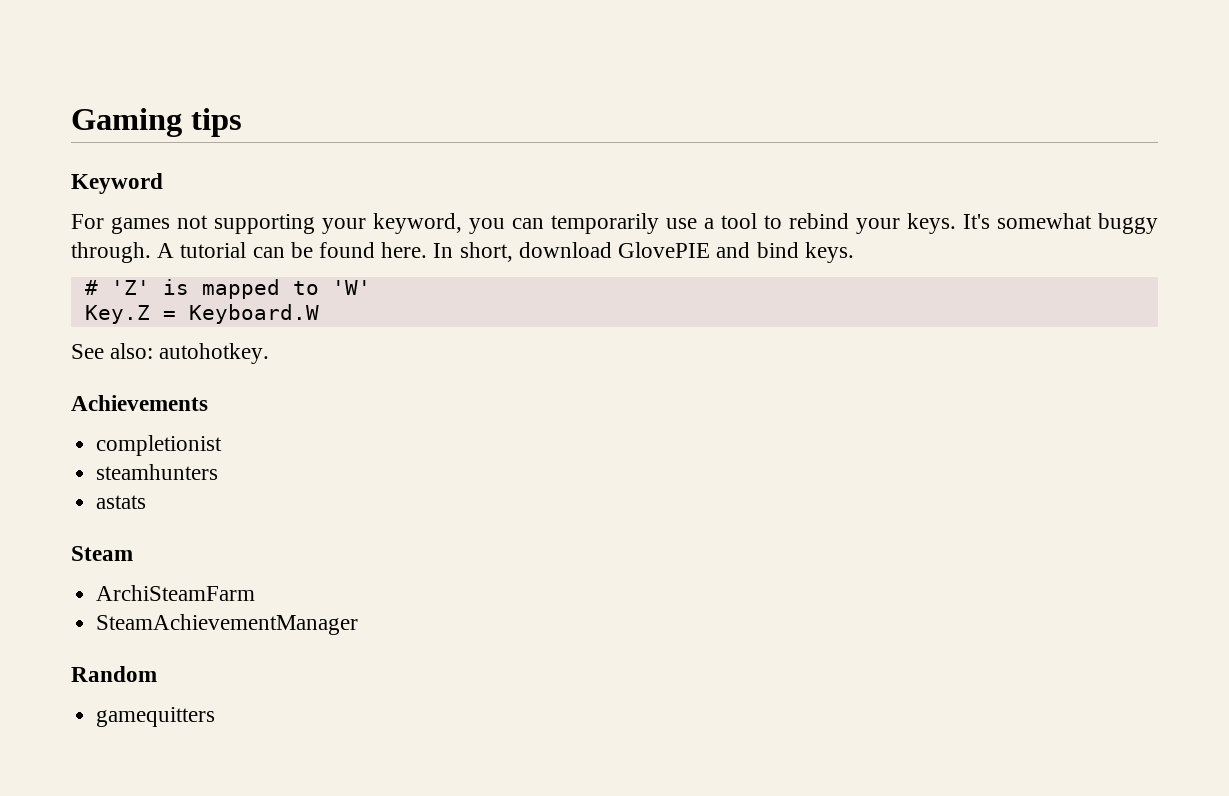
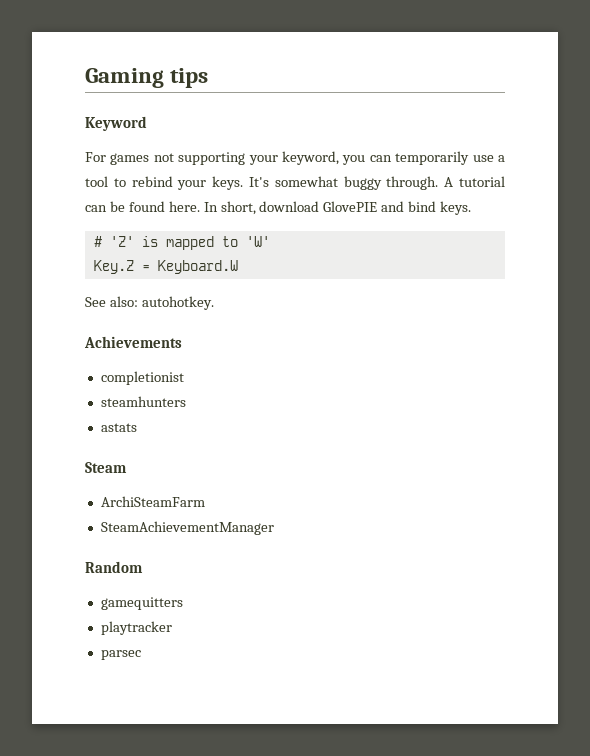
(216, 717) none -> [100,621,172,635] [100,650,141,660] // playtracker // parsec

